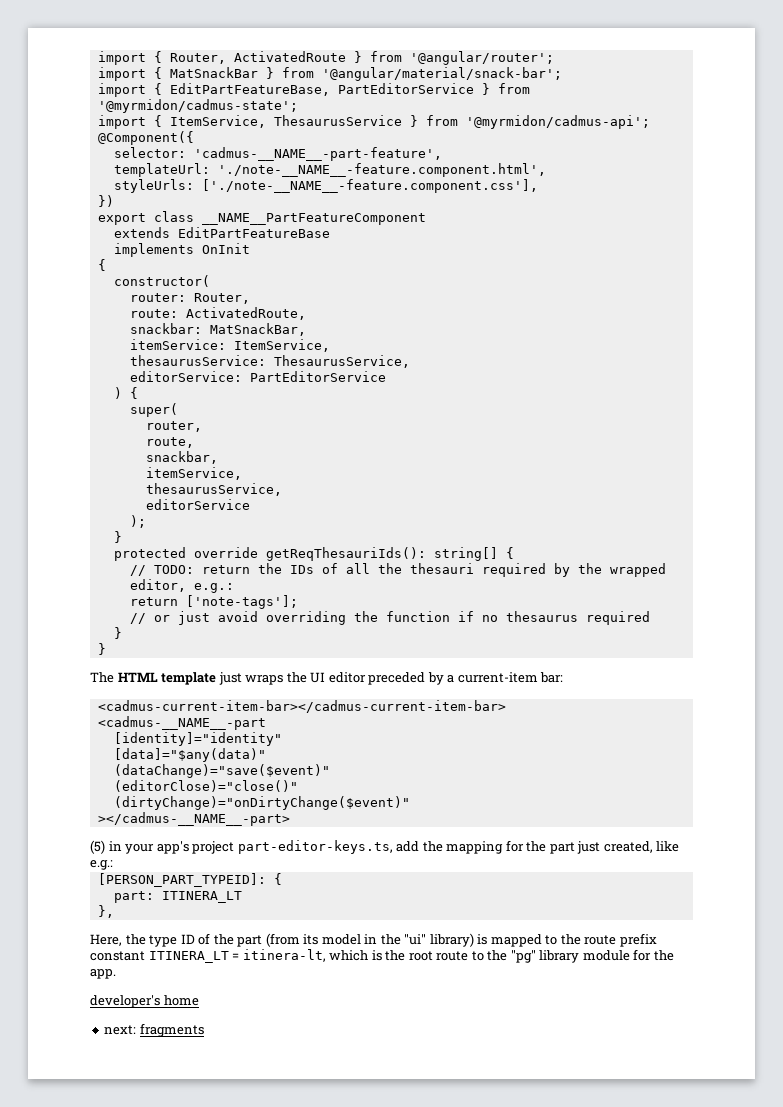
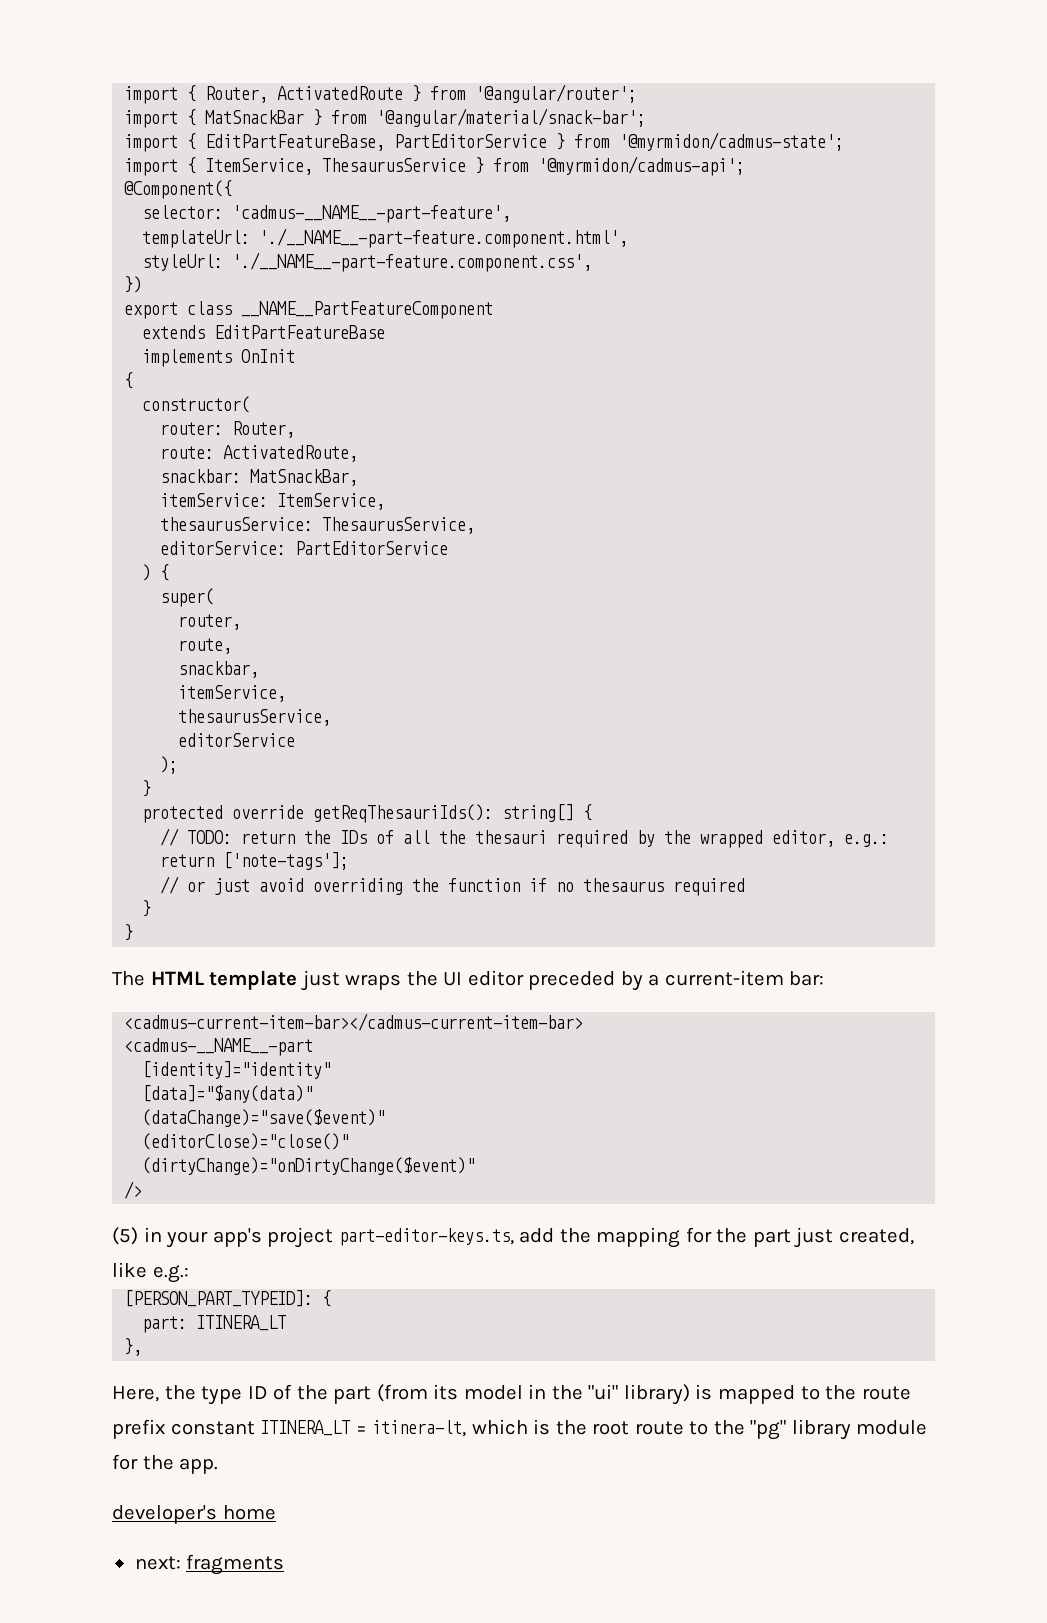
[217,163,546,177] [113,179,538,193] './note-__NAME__-feature.component.html', // styleUrls: ['./note-__NAME__-feature.component.css'], -> [259,228,629,248] [142,252,593,272] './__NAME__-part-feature.component.html', // styleUrl: './__NAME__-part-feature.component.css',
[97,812,290,826] ></cadmus-__NAME__-part> -> [124,1181,143,1199] />

